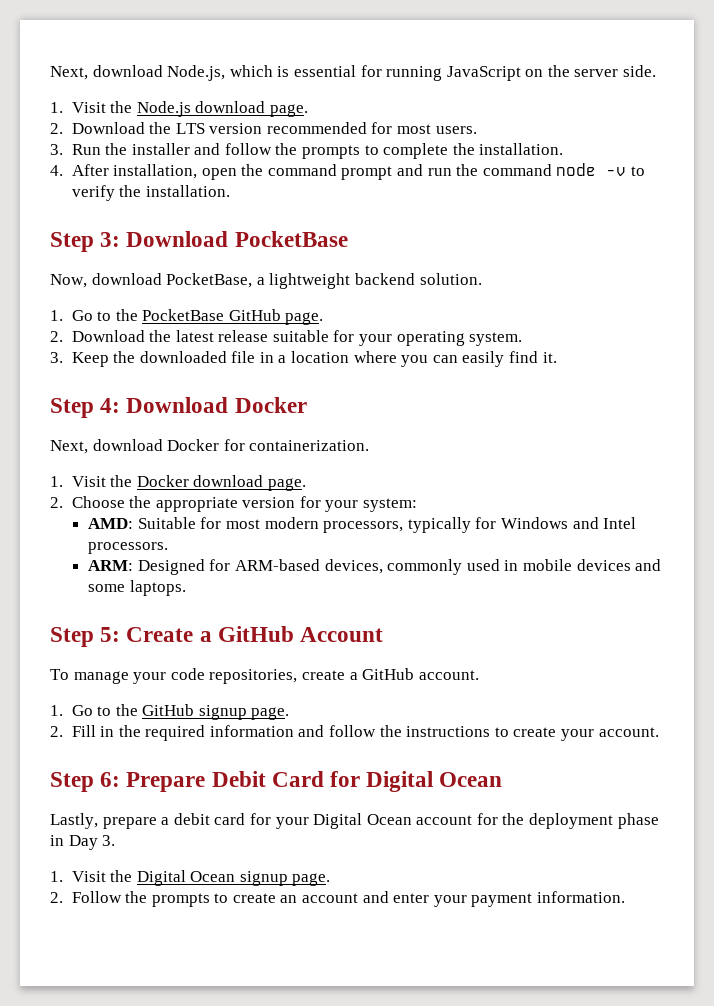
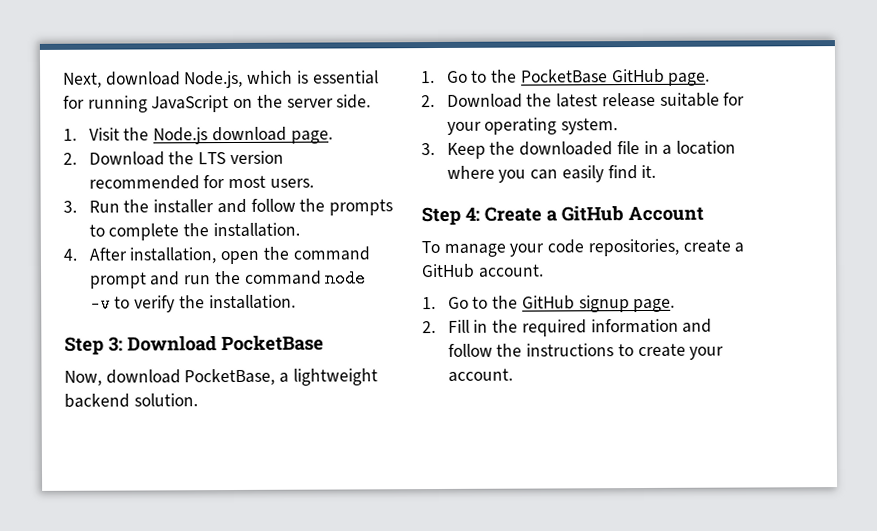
[126,397,307,413] [50,439,370,454] [50,475,306,491] [50,496,418,512] [88,517,637,533] [88,542,169,554] [88,559,662,575] [88,580,186,596] [50,627,121,647] Download Docker // Next, download Docker for containerization. // 1. Visit the Docker download page. // 2. Choose the appropriate version for your system: // AMD: Suitable for most modern processors, typically for Windows and Intel processors. // ARM: Designed for ARM-based devices, commonly used in mobile devices and some laptops. // Step 5: -> (480, 213) none
[50,771,503,792] [50,813,659,829] [50,835,116,850] [50,870,331,886] [50,891,625,907] // Step 6: Prepare Debit Card for Digital Ocean // Lastly, prepare a debit card for your Digital Ocean account for the deployment phase in Day 3. // 1. Visit the Digital Ocean signup page. // 2. Follow the prompts to create an account and enter your payment information. -> (513, 375) none

